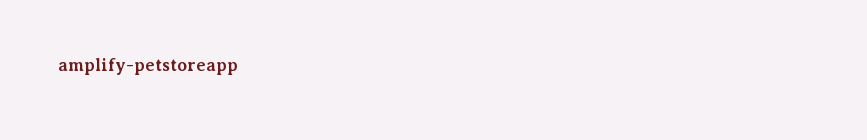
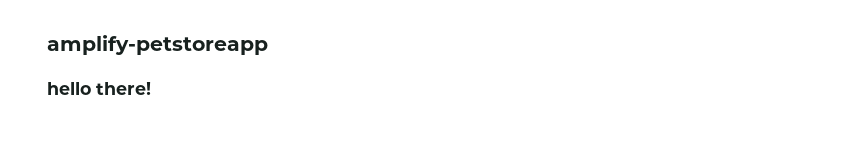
(238, 66) none -> [47,82,151,95] // hello there!

